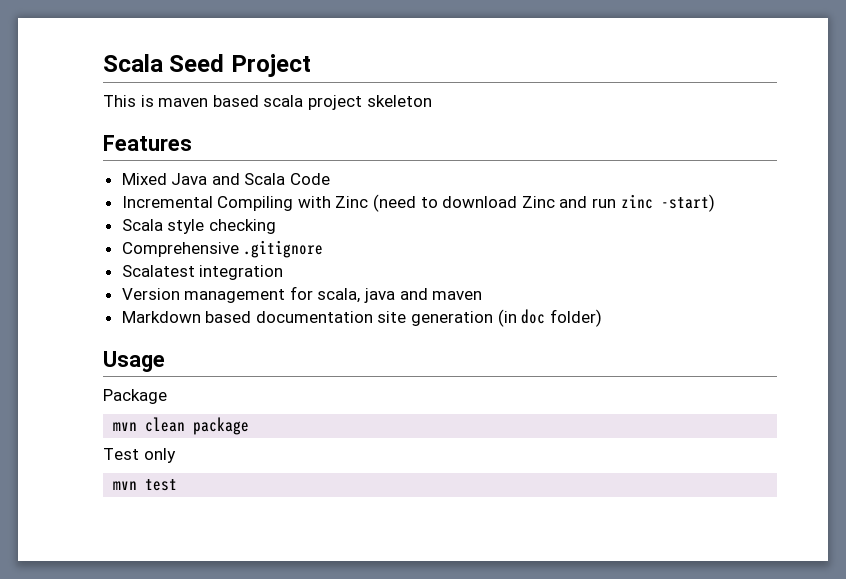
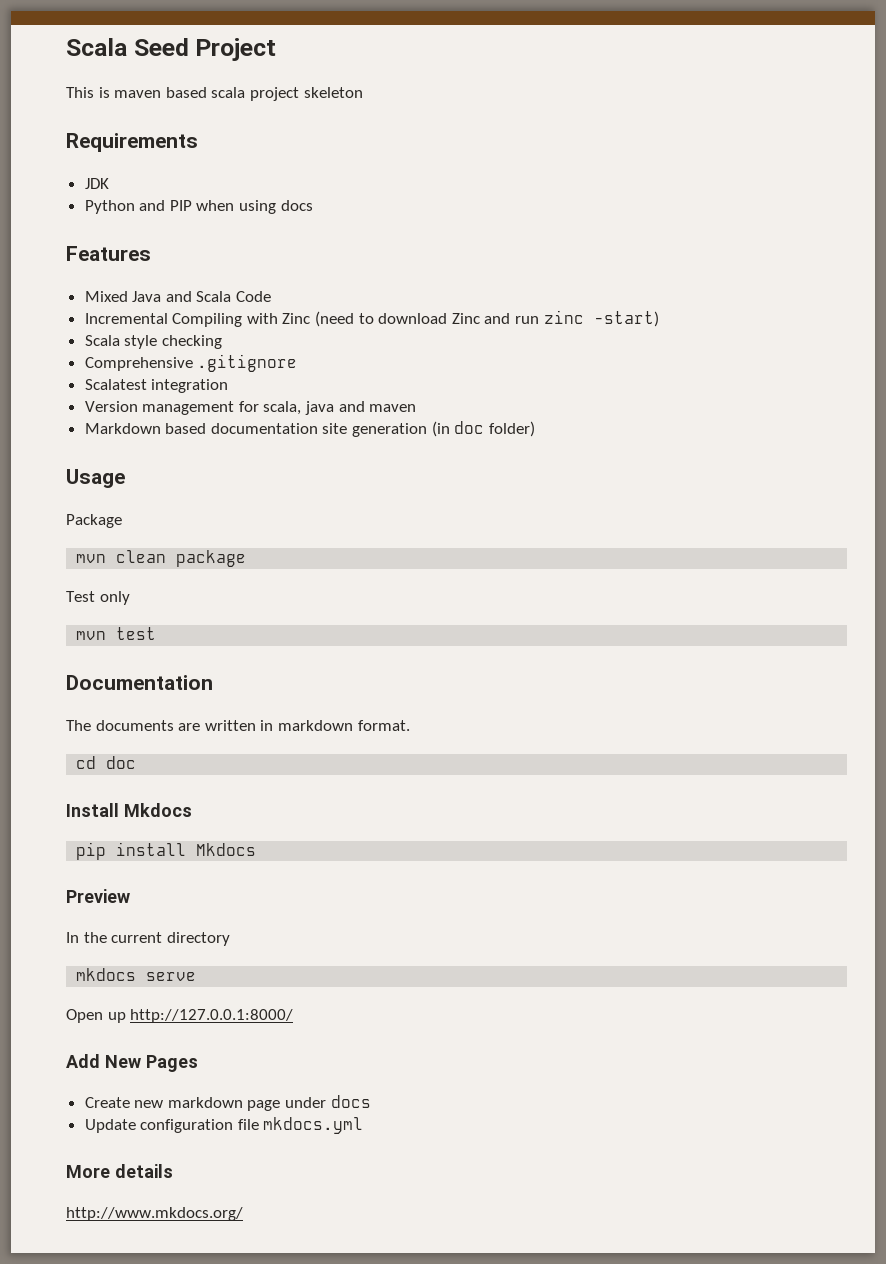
(432, 101) none -> [66,133,198,152] [84,178,109,189] [84,200,313,214] // Requirements // JDK // Python and PIP when using docs
(178, 485) none -> [66,675,213,690] [66,720,410,731] [76,756,137,769] [66,803,192,817] [76,842,257,860] [66,889,130,903] [66,932,230,946] [76,968,197,981] [66,1009,294,1023] [66,1054,198,1072] [84,1095,371,1111] [84,1117,364,1134] [66,1164,173,1178] [66,1207,243,1221] // Documentation // The documents are written in markdown format. // cd doc // Install Mkdocs // pip install Mkdocs // Preview // In the current directory // mkdocs serve // Open up http://127.0.0.1:8000/ // Add New Pages // Create new markdown page under docs // Update configuration file mkdocs.yml // More details // http://www.mkdocs.org/

